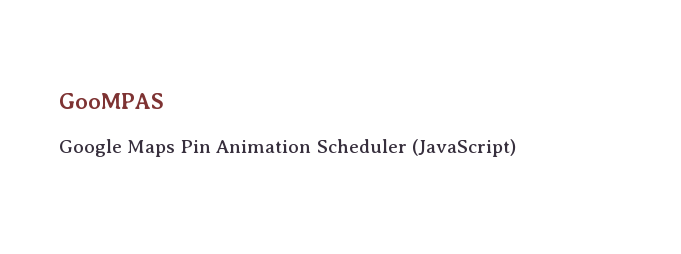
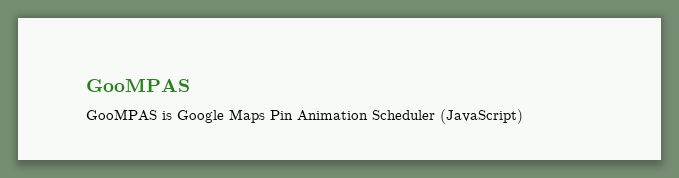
(164, 101) none -> [86,109,172,121] GooMPAS is

